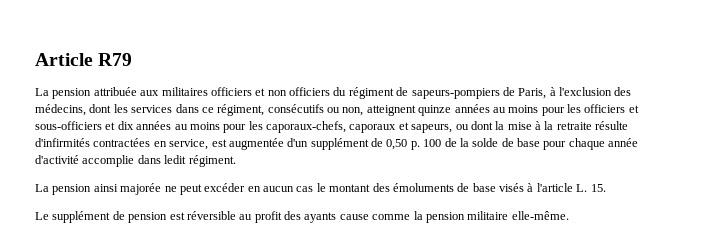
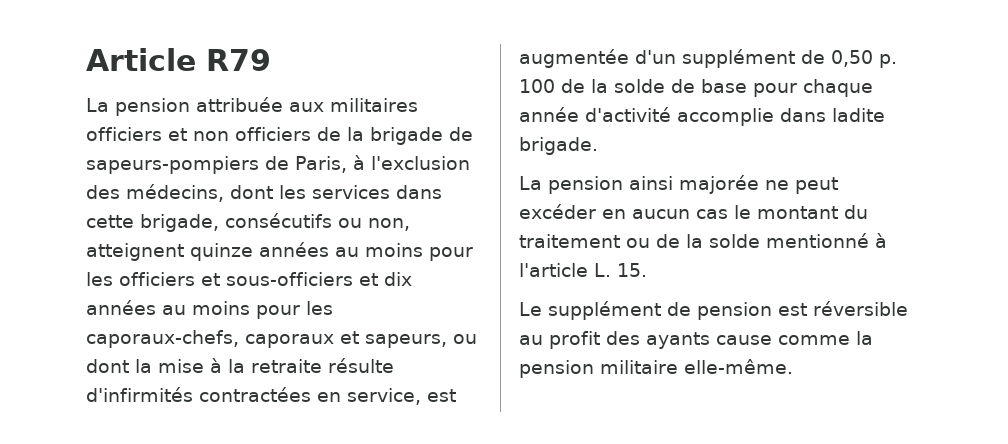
[333,87,394,99] du régiment -> [317,127,443,145] de la brigade
[201,104,265,116] ce régiment, -> [86,214,219,232] cette brigade,
[164,155,236,167] ledit régiment. -> [832,108,885,122] [519,137,598,155] ladite brigade.
[372,183,524,192] des émoluments de base visés -> [844,205,868,219] [519,233,869,248] du traitement ou de la solde mentionné

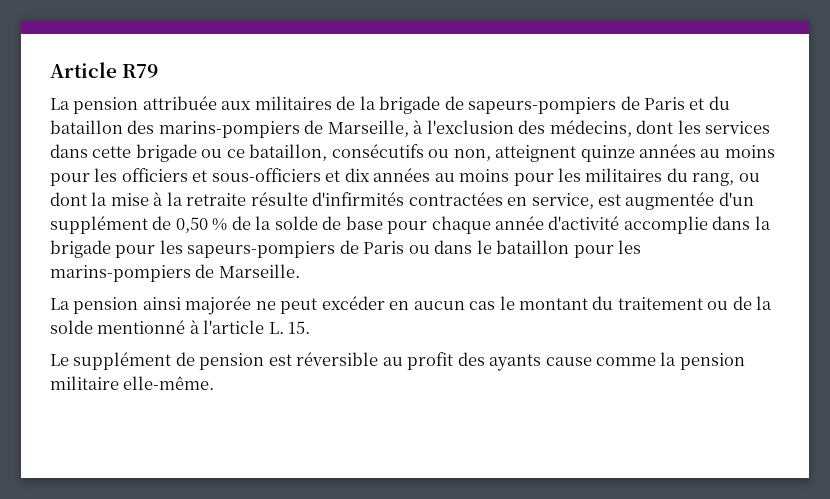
[86,127,311,141] officiers et non officiers -> (332, 103) none
[295,156,347,173] Paris, -> [644,96,730,110] [50,120,409,138] Paris et du bataillon des marins-pompiers de Marseille,
[140,214,219,232] brigade, -> [135,144,328,162] brigade ou ce bataillon,
[86,330,447,348] caporaux-chefs, caporaux et sapeurs, -> [585,168,735,186] militaires du rang,
[879,54,897,68] [519,79,555,93] p. 100 -> [212,218,228,231] %
[832,108,885,122] [519,137,598,155] ladite brigade. -> [754,216,771,230] [50,240,642,258] [50,264,300,282] la brigade pour les sapeurs-pompiers de Paris ou dans le bataillon pour les marins-pompiers de Marseille.

